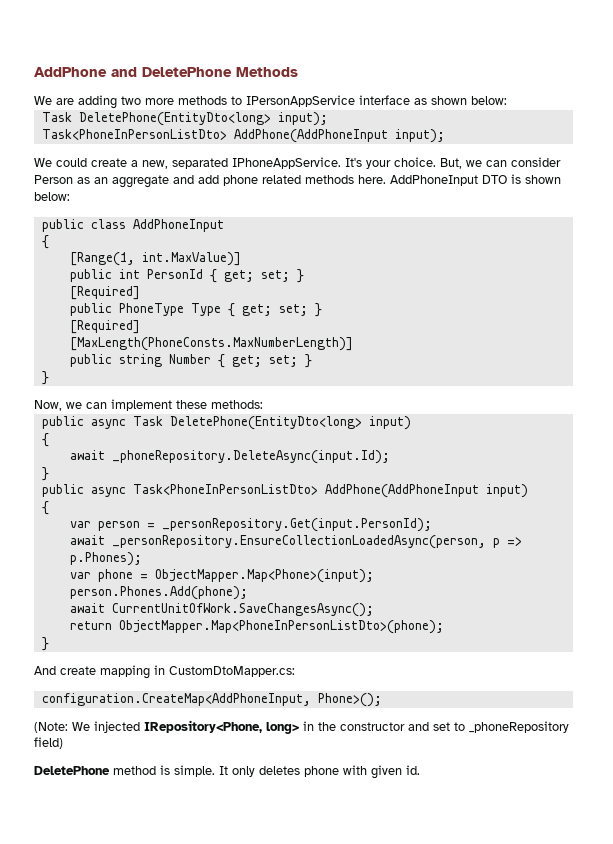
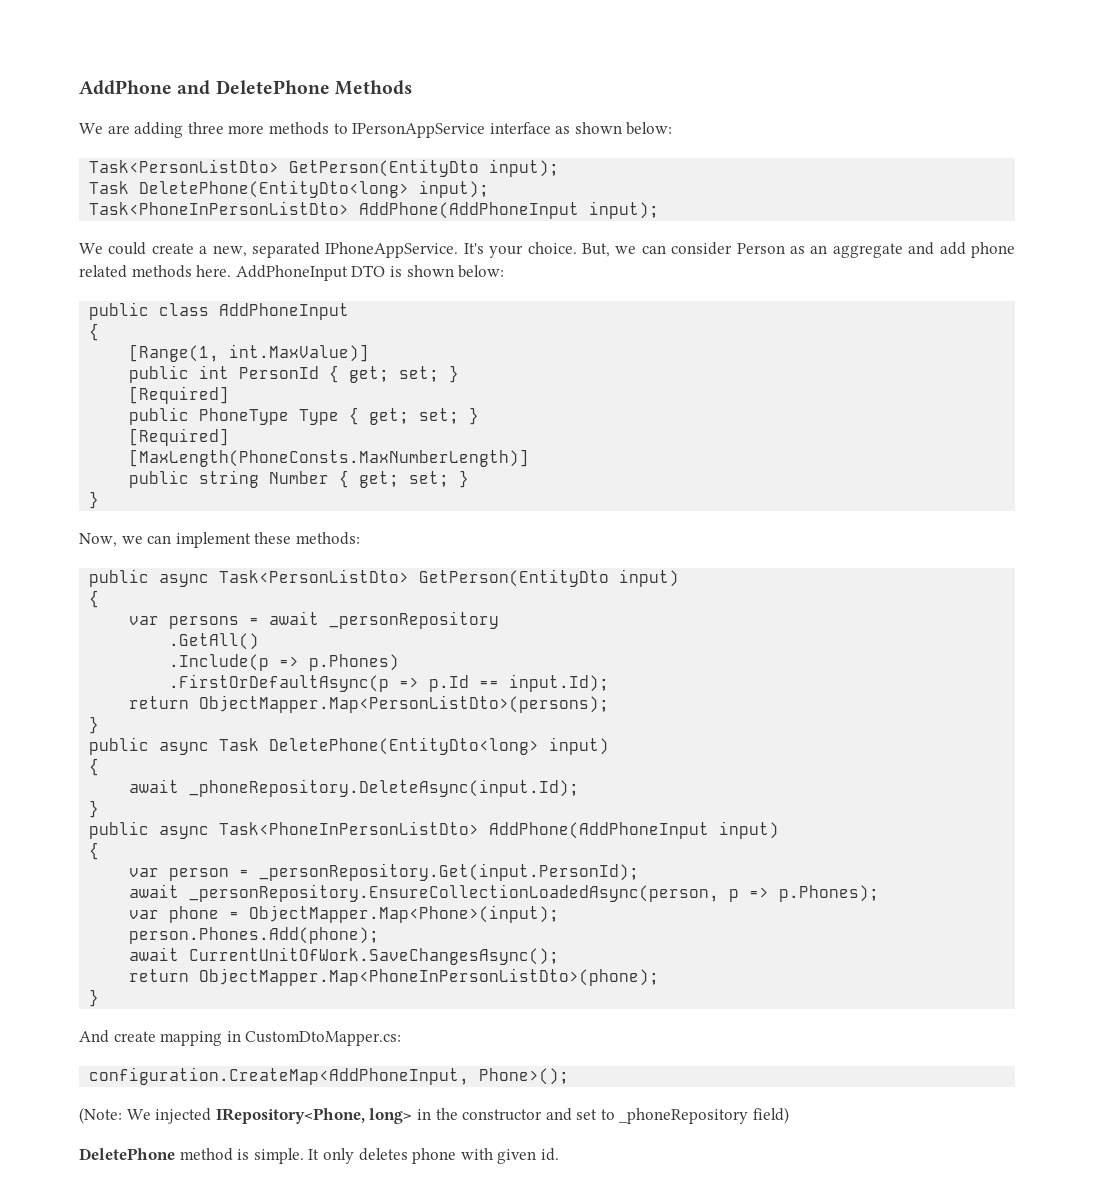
[121,96,141,105] two -> [187,122,224,134] three
(507, 100) none -> [89,159,560,177] // Task<PersonListDto> GetPerson(EntityDto input);
(263, 404) none -> [89,569,680,587] [89,590,100,608] [129,611,500,629] [169,633,260,650] [169,654,400,671] [169,674,610,692] [129,695,610,713] [89,716,100,734] // public async Task<PersonListDto> GetPerson(EntityDto input) // { // var persons = await _personRepository // .GetAll() // .Include(p => p.Phones) // .FirstOrDefaultAsync(p => p.Id == input.Id); // return ObjectMapper.Map<PersonListDto>(persons); // }

